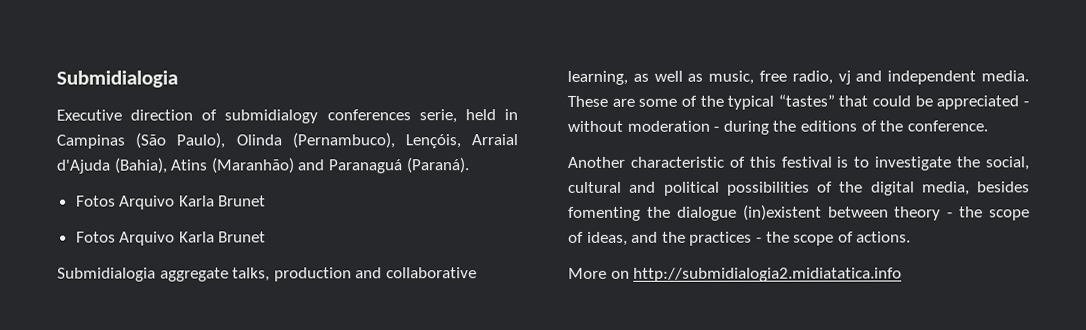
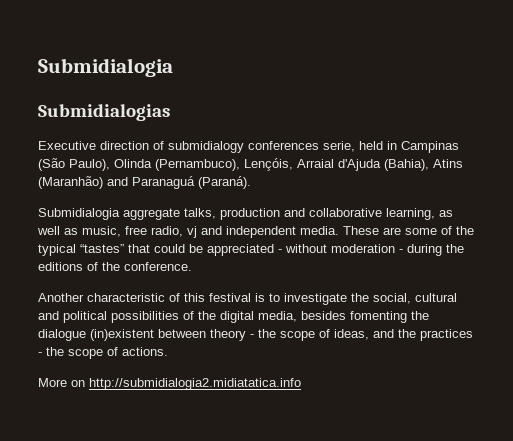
[56,70,178,88] Submidialogia -> [38,58,173,77] [38,104,170,121] Submidialogia // Submidialogias
[75,195,267,210] [75,231,267,246] // Fotos Arquivo Karla Brunet // Fotos Arquivo Karla Brunet -> (251, 182) none

